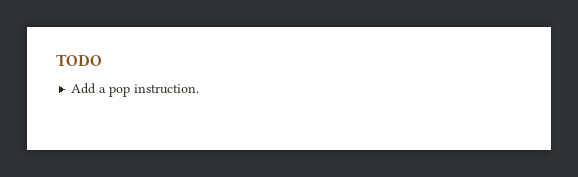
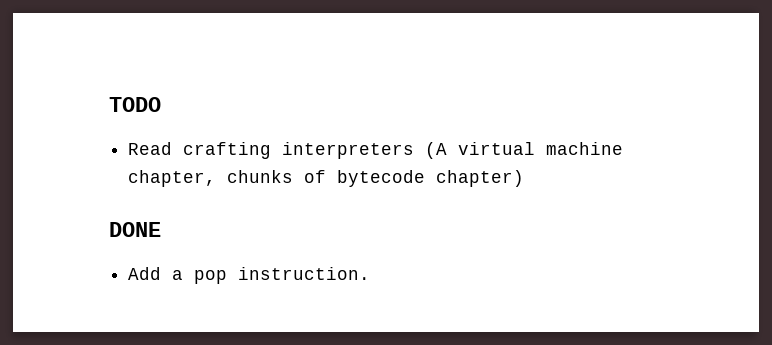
(102, 60) none -> [128,142,624,159] [128,170,525,187] [109,222,161,237] // Read crafting interpreters (A virtual machine chapter, chunks of bytecode chapter) // DONE

